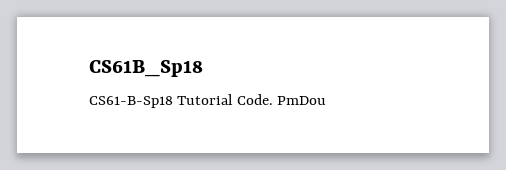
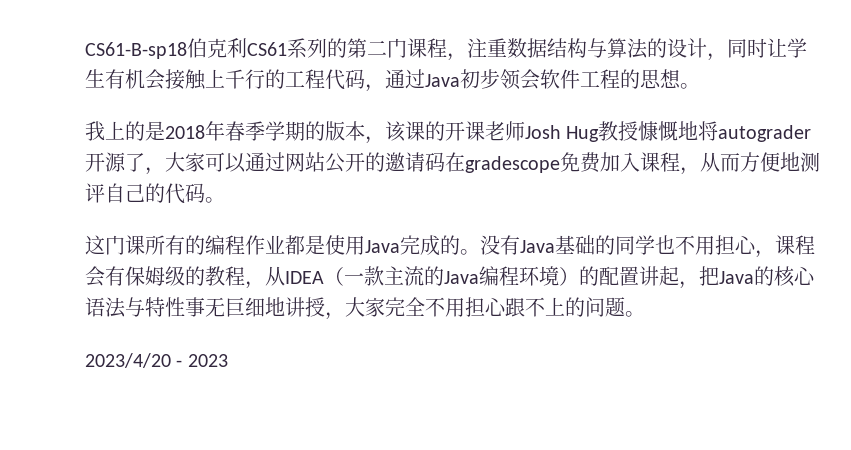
[89,60,203,77] [89,94,327,108] CS61B_Sp18 // CS61-B-Sp18 Tutorial Code. PmDou -> [85,38,807,61] [85,69,700,92] [85,121,812,144] [85,152,820,175] [85,183,225,204] [85,235,815,258] [85,266,816,289] [85,297,645,320] [85,353,228,368] CS61-B-sp18伯克利CS61系列的第二门课程，注重数据结构与算法的设计，同时让学生有机会接触上千行的工程代码，通过Java初步领会软件工程的思想。 // 我上的是2018年春季学期的版本，该课的开课老师Josh Hug教授慷慨地将autograder开源了，大家可以通过网站公开的邀请码在gradescope免费加入课程，从而方便地测评自己的代码。 // 这门课所有的编程作业都是使用Java完成的。没有Java基础的同学也不用担心，课程会有保姆级的教程，从IDEA（一款主流的Java编程环境）的配置讲起，把Java的核心语法与特性事无巨细地讲授，大家完全不用担心跟不上的问题。 // 2023/4/20 - 2023

